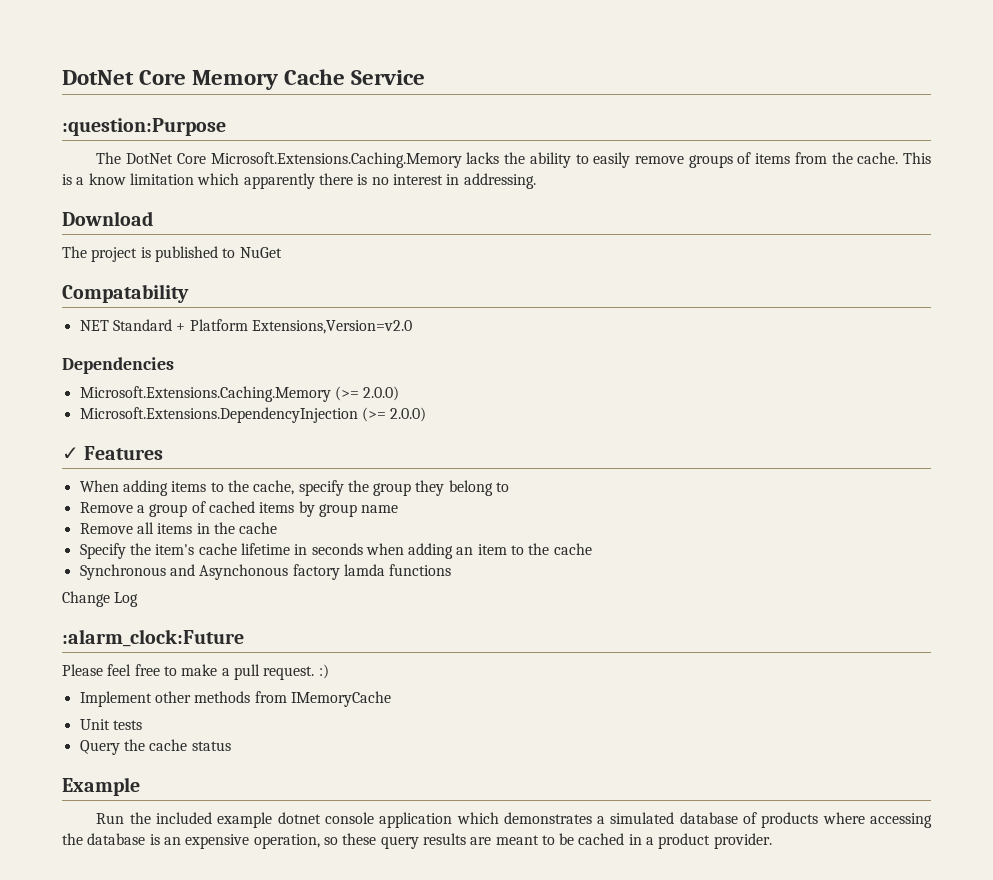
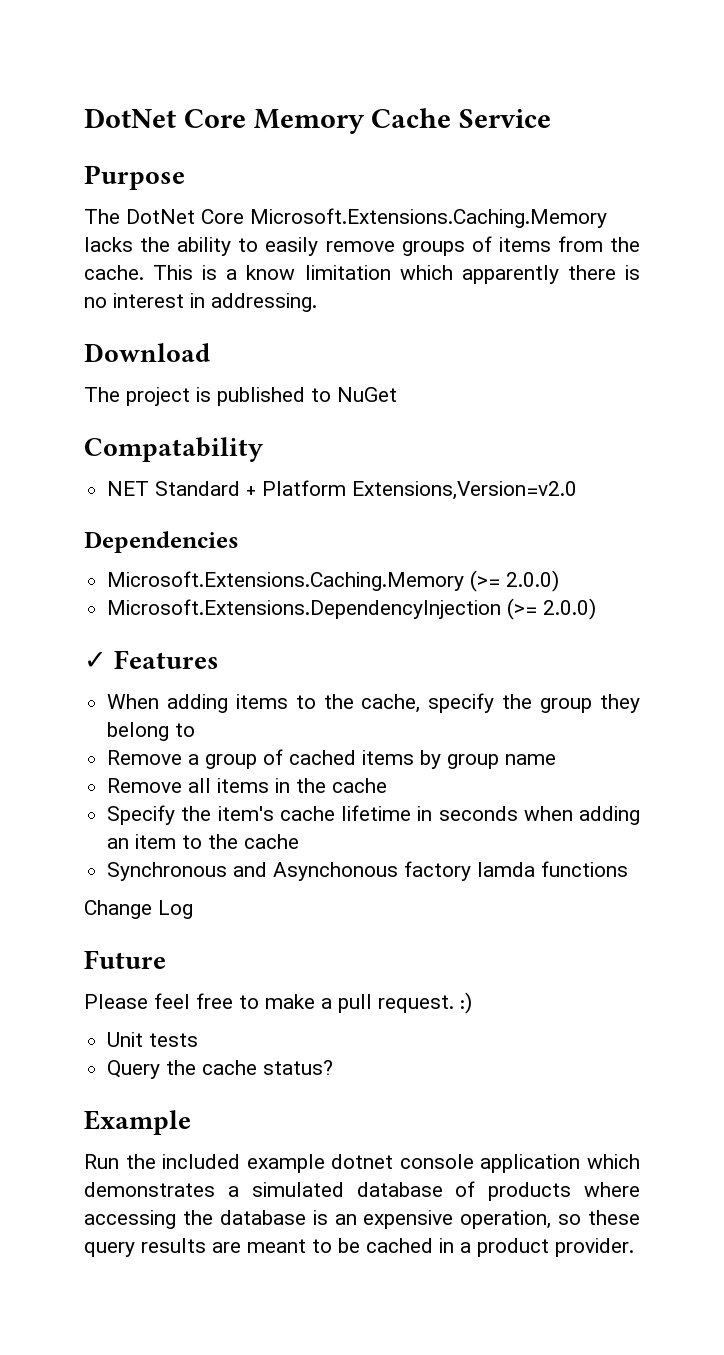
[62,118,226,136] :question:Purpose -> [84,165,185,190] Purpose
[62,629,244,647] :alarm_clock:Future -> [84,950,166,969] Future
[79,691,391,707] // Implement other methods from IMemoryCache -> (472, 1003) none
[191,741,231,751] status -> [263,1060,334,1075] status?

